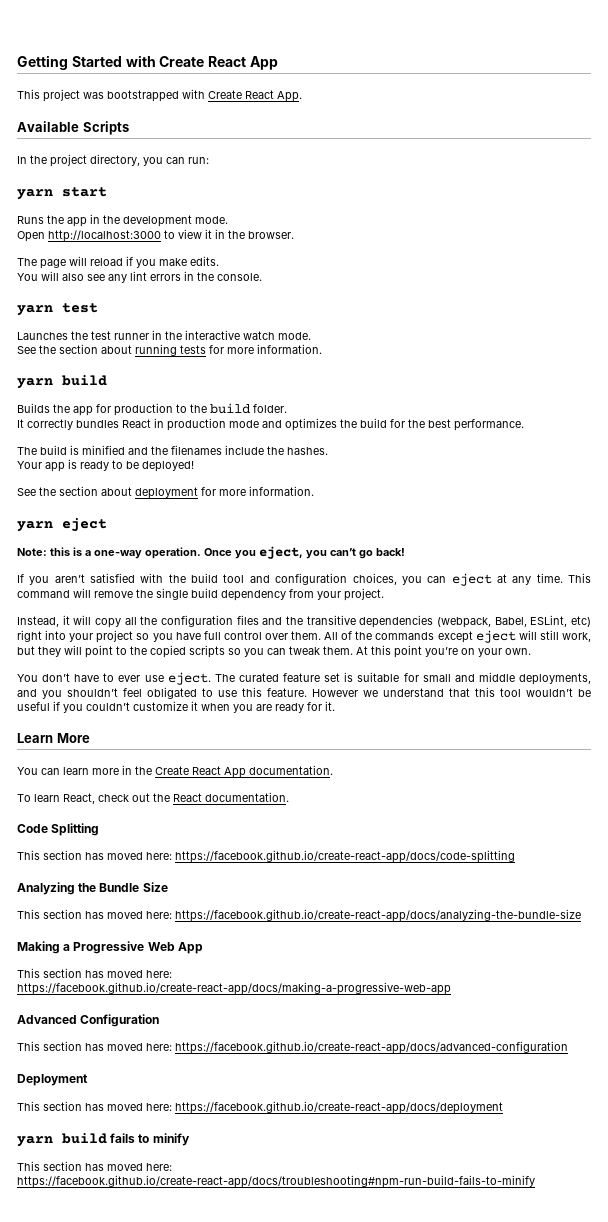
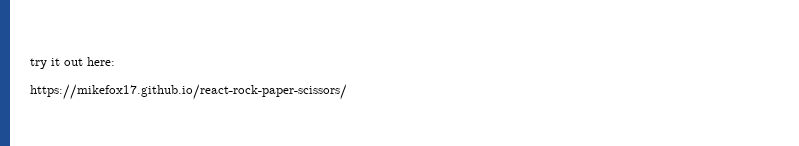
[17,55,278,70] [17,89,302,102] [17,121,129,135] [17,154,209,167] [17,187,107,200] [17,214,228,227] [17,229,294,242] [17,256,219,269] [17,271,262,283] [17,303,98,316] [17,330,311,340] [17,344,322,356] [17,375,107,389] [17,403,287,416] [17,418,524,431] [17,445,328,455] [17,459,194,472] [17,486,314,499] [17,518,107,532] [17,546,405,559] [17,573,592,586] [17,588,384,601] [17,615,591,628] [17,630,591,643] [17,645,531,658] [17,672,592,685] [17,687,591,699] [17,701,335,713] [17,733,90,743] [17,765,333,778] [17,792,289,804] [17,823,100,836] [17,850,515,863] [17,882,168,895] [17,909,581,922] [17,941,203,954] [17,968,172,978] [17,982,451,995] [17,1014,160,1027] [17,1041,568,1054] [17,1074,88,1086] [17,1101,503,1114] [17,1133,190,1147] [17,1161,172,1171] [17,1175,535,1188] Getting Started with Create React App // This project was bootstrapped with Create React App. // Available Scripts // In the project directory, you can run: // yarn start // Runs the app in the development mode. // Open http://localhost:3000 to view it in the browser. // The page will reload if you make edits. // You will also see any lint errors in the console. // yarn test // Launches the test runner in the interactive watch mode. // See the section about running tests for more information. // yarn build // Builds the app for production to the build folder. // It correctly bundles React in production mode and optimizes the build for the best performance. // The build is minified and the filenames include the hashes. // Your app is ready to be deployed! // See the section about deployment for more information. // yarn eject // Note: this is a one-way operation. Once you eject, you can’t go back! // If you aren’t satisfied with the build tool and configuration choices, you can eject at any time. This command will remove the single build dependency from your project. // Instead, it will copy all the configuration files and the transitive dependencies (webpack, Babel, ESLint, etc) right into your project so you have full control over them. All of the commands except eject will still work, but they will point to the copied scripts so you can tweak them. At this point you’re on your own. // You don’t have to ever use eject. The curated feature set is suitable for small and middle deployments, and you shouldn’t feel obligated to use this feature. However we understand that this tool wouldn’t be useful if you couldn’t customize it when you are ready for it. // Learn More // You can learn more in the Create React App documentation. // To learn React, check out the React documentation. // Code Splitting // This section has moved here: https://facebook.github.io/create-react-app/docs/code-splitting // Analyzing the Bundle Size // This section has moved here: https://facebook.github.io/create-react-app/docs/analyzing-the-bundle-size // Making a Progressive Web App // This section has moved here: https://facebook.github.io/create-react-app/docs/making-a-progressive-web-app // Advanced Configuration // This section has moved here: https://facebook.github.io/create-react-app/docs/advanced-configuration // Deployment // This section has moved here: https://facebook.github.io/create-react-app/docs/deployment // yarn build fails to minify // This section has moved here: https://facebook.github.io/create-react-app/docs/troubleshooting#npm-run-build-fails-to-minify -> [30,57,115,69] [30,84,347,100] try it out here: // https://mikefox17.github.io/react-rock-paper-scissors/

